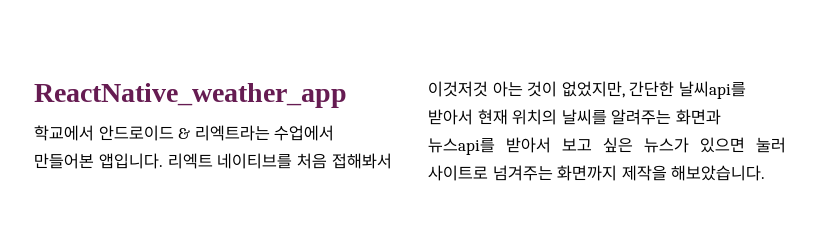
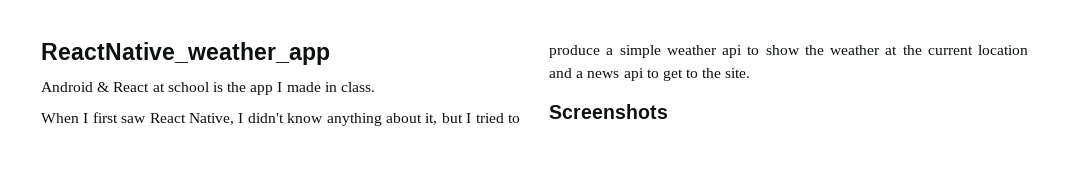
[34,125,335,141] [34,153,392,169] [428,81,746,99] [428,109,721,125] [428,137,786,155] [428,165,766,181] 학교에서 안드로이드 & 리엑트라는 수업에서 만들어본 앱입니다. 리엑트 네이티브를 처음 접해봐서 이것저것 아는 것이 없었지만, 간단한 날씨api를 받아서 현재 위치의 날씨를 알려주는 화면과 뉴스api를 받아서 보고 싶은 뉴스가 있으면 눌러 사이트로 넘겨주는 화면까지 제작을 해보았습니다. -> [41,82,376,95] [41,112,520,126] [549,45,1028,58] [549,68,751,81] [549,104,668,119] Android & React at school is the app I made in class. // When I first saw React Native, I didn't know anything about it, but I tried to produce a simple weather api to show the weather at the current location and a news api to get to the site. // Screenshots

